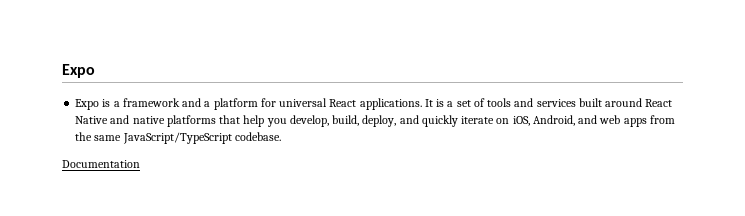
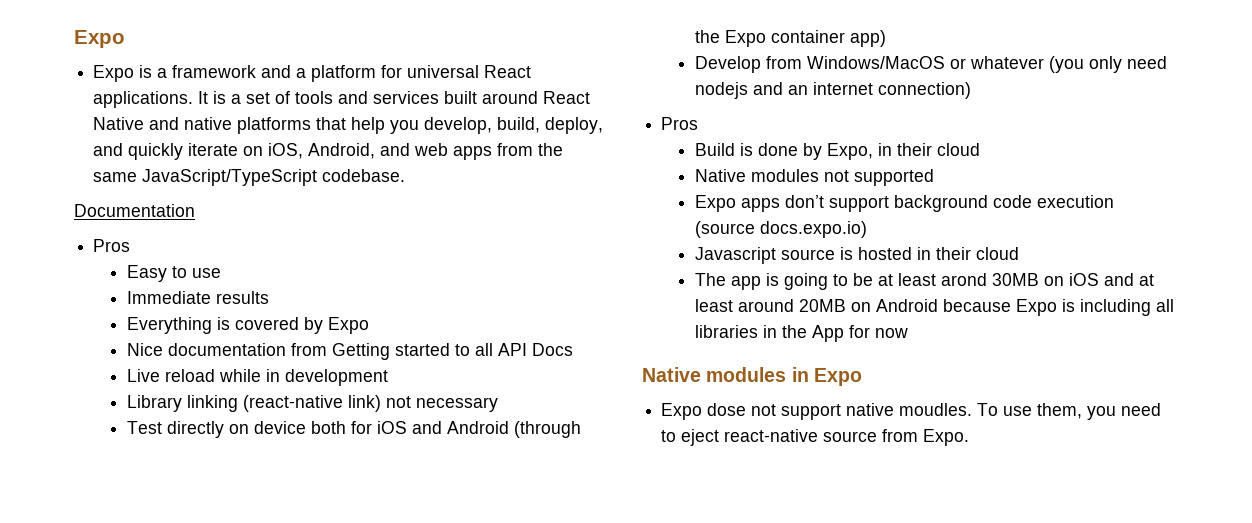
(140, 164) none -> [93,239,131,252] [126,265,221,282] [126,291,269,304] [126,317,369,334] [126,343,573,360] [126,369,388,386] [126,395,498,412] [126,421,581,438] [694,30,886,47] [694,56,1167,73] [694,82,971,99] [661,117,699,130] [694,143,980,160] [694,169,934,186] [694,195,1114,212] [694,221,867,238] [694,247,1019,264] [694,273,1154,290] [694,299,1174,316] [694,325,908,342] [642,367,862,386] [661,403,1162,420] [661,429,970,446] // Pros // Easy to use // Immediate results // Everything is covered by Expo // Nice documentation from Getting started to all API Docs // Live reload while in development // Library linking (react-native link) not necessary // Test directly on device both for iOS and Android (through the Expo container app) // Develop from Windows/MacOS or whatever (you only need nodejs and an internet connection) // Pros // Build is done by Expo, in their cloud // Native modules not supported // Expo apps don’t support background code execution (source docs.expo.io) // Javascript source is hosted in their cloud // The app is going to be at least arond 30MB on iOS and at least around 20MB on Android because Expo is including all libraries in the App for now // Native modules in Expo // Expo dose not support native moudles. To use them, you need to eject react-native source from Expo.

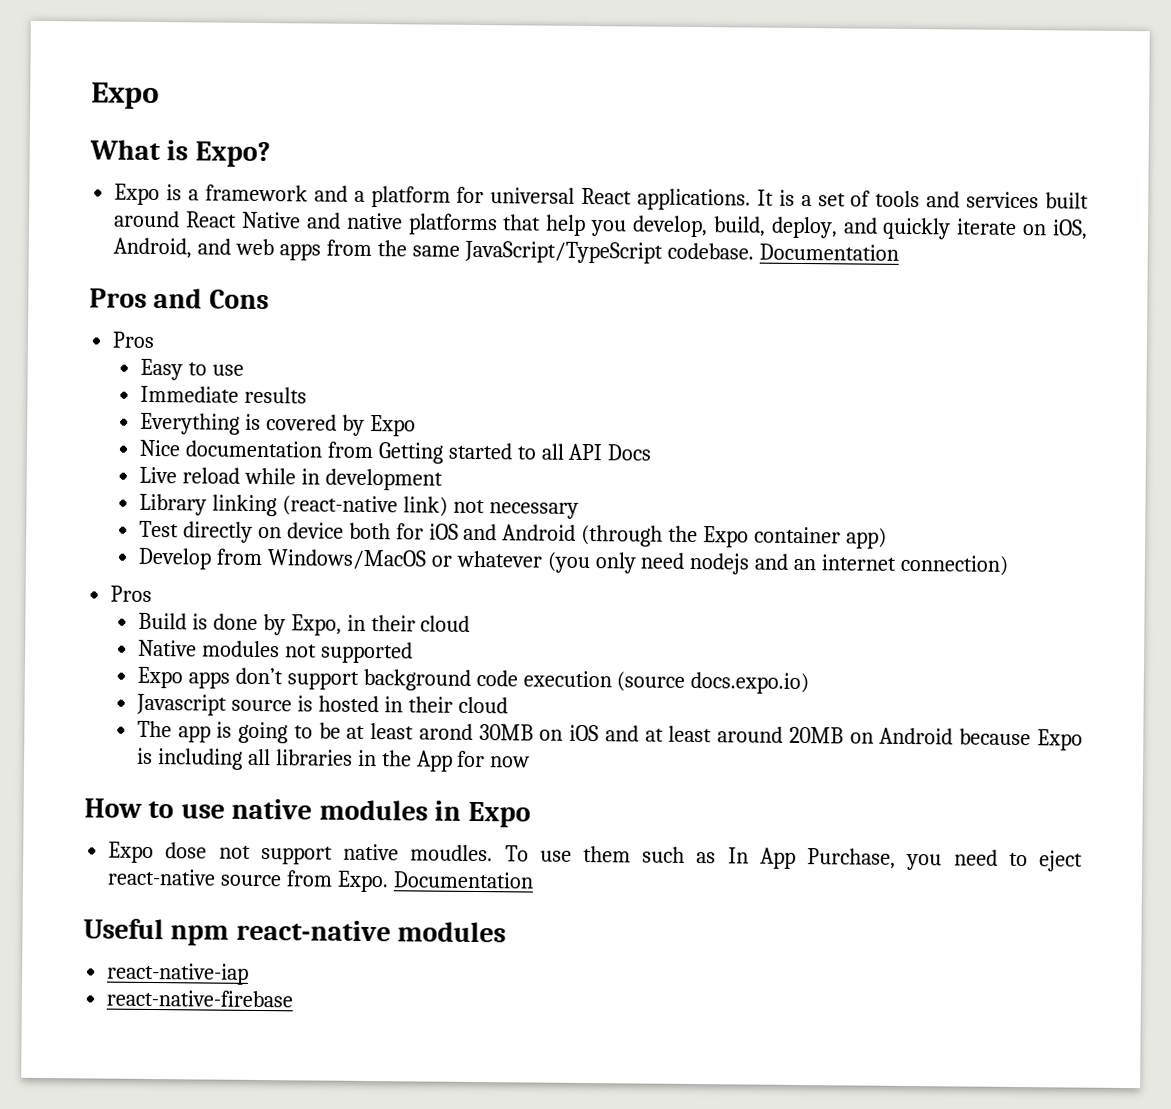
[74,30,125,48] Expo -> [91,82,159,110] [89,139,271,168] Expo // What is Expo?
[74,204,195,217] // Documentation -> [758,243,899,261] [89,287,269,310] Documentation // Pros and Cons
[642,367,701,382] Native -> [84,798,313,820] How to use native
[1037,403,1083,419] them, -> [582,845,897,869] them such as In App Purchase,
(970, 437) none -> [392,871,534,889] [83,918,507,946] [107,962,250,985] [106,989,294,1008] Documentation // Useful npm react-native modules // react-native-iap // react-native-firebase

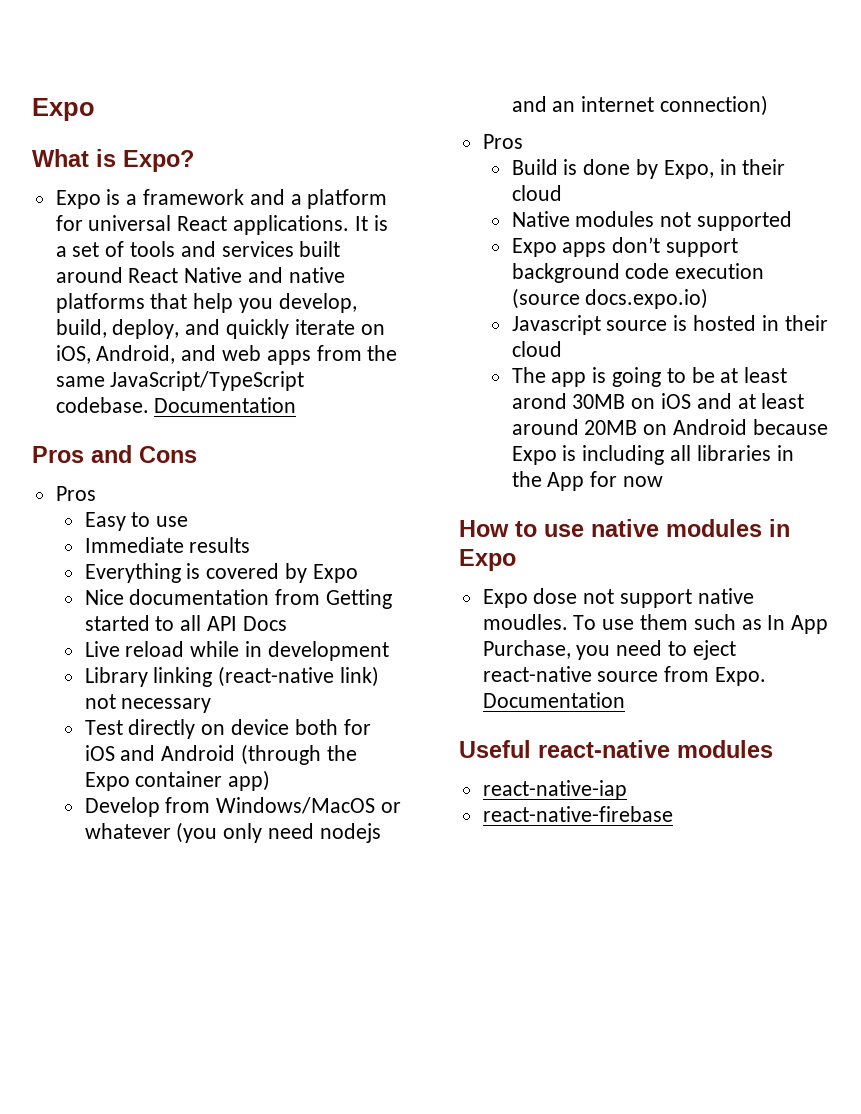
[170,925,230,946] npm -> (531, 749) none

